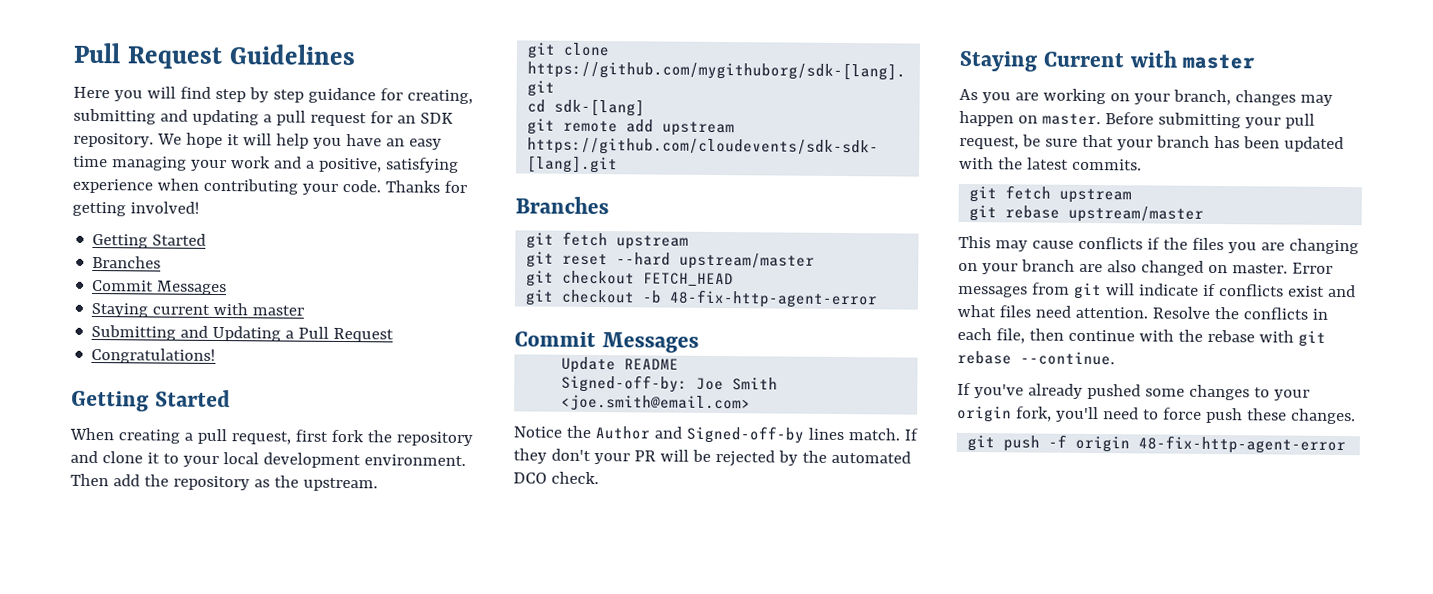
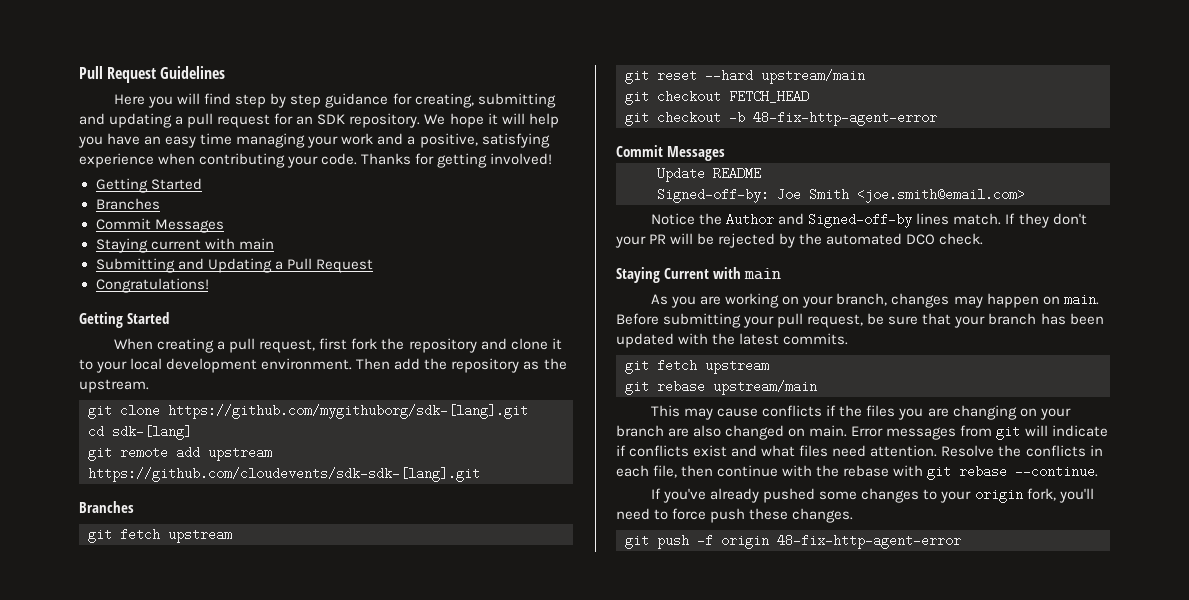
[252,305,305,316] master -> [238,238,274,250] main
[679,252,816,270] upstream/master -> [761,69,865,84] upstream/main
[1182,53,1256,70] master -> [744,268,781,280] main
[1041,113,1101,126] master. -> [1063,293,1099,306] main.
[1068,205,1205,223] upstream/master -> [713,380,817,395] upstream/main
[1231,263,1288,274] master. -> [809,425,848,437] main.

